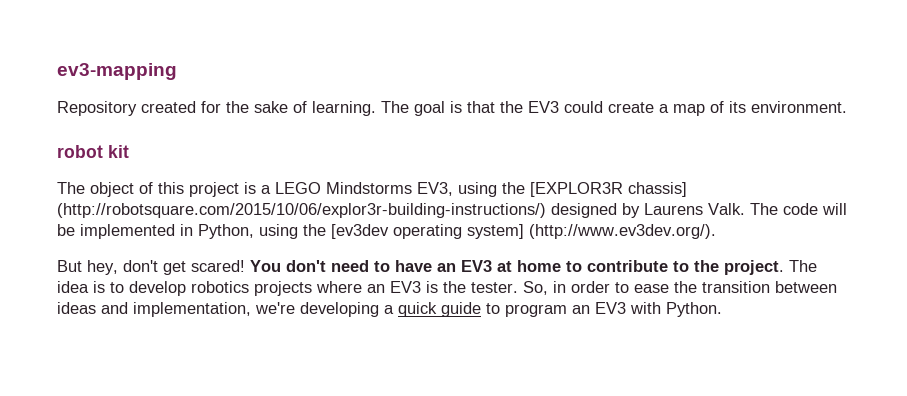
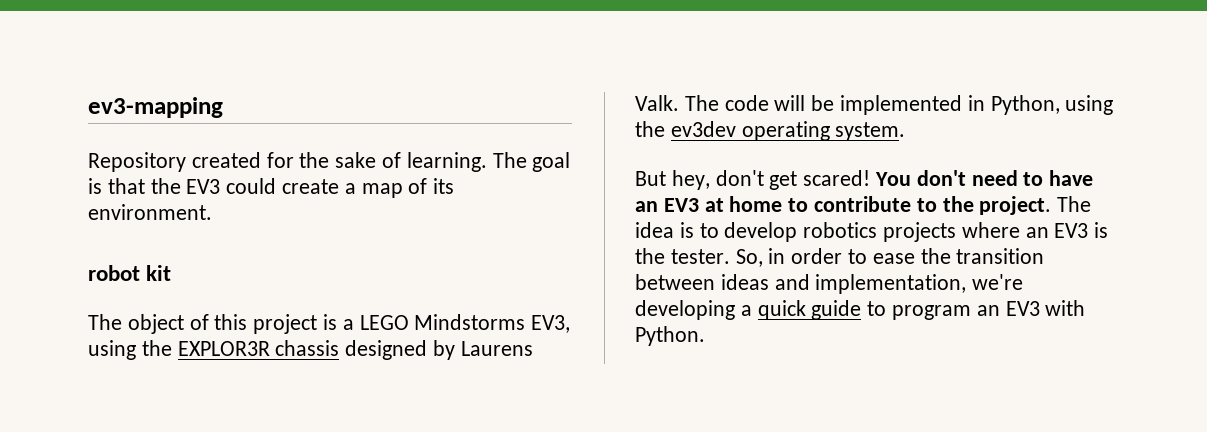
[530,182,687,197] [57,203,546,218] [EXPLOR3R chassis] (http://robotsquare.com/2015/10/06/explor3r-building-instructions/) -> [177,340,340,356] EXPLOR3R chassis
[331,224,716,239] [ev3dev operating system] (http://www.ev3dev.org/). -> [670,121,906,141] ev3dev operating system.

